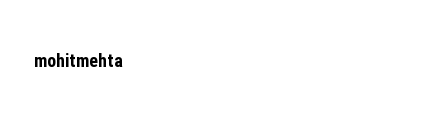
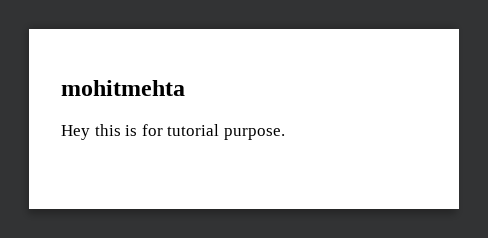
(123, 60) none -> [61,124,285,140] // Hey this is for tutorial purpose.

